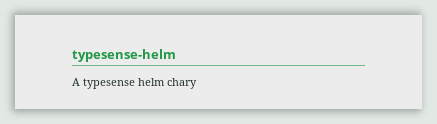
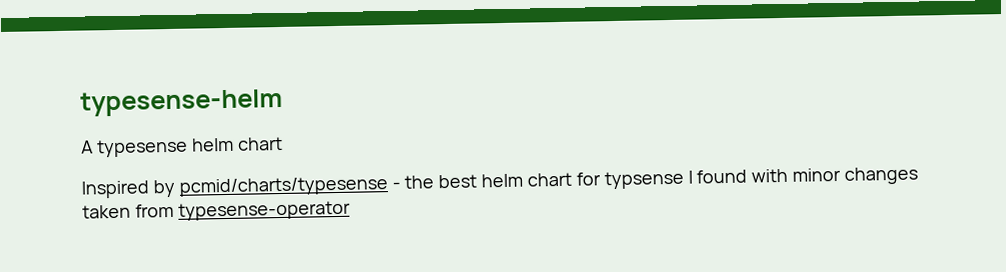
[167,78,197,89] chary -> [236,136,283,151] [81,166,919,199] [82,200,351,221] chart // Inspired by pcmid/charts/typesense - the best helm chart for typsense I found with minor changes taken from typesense-operator

